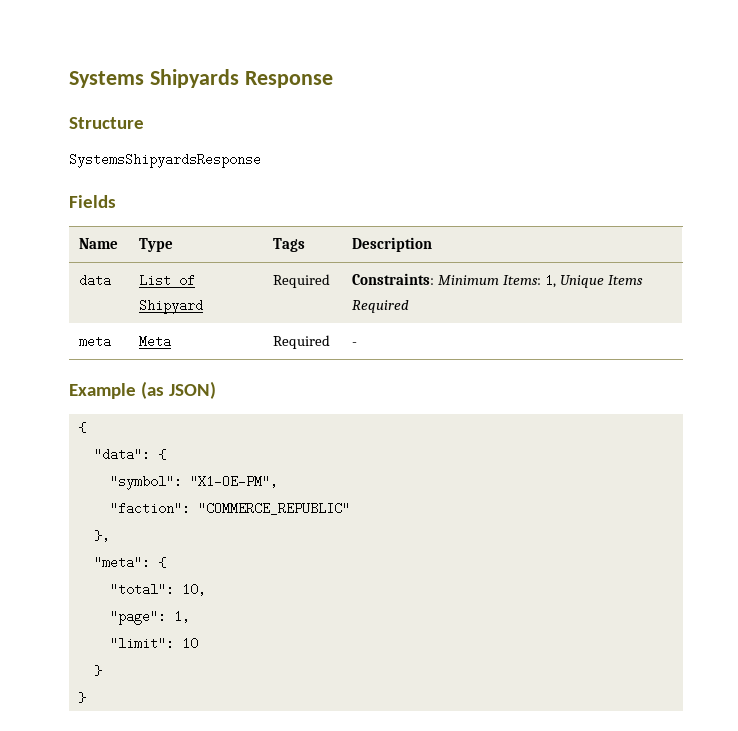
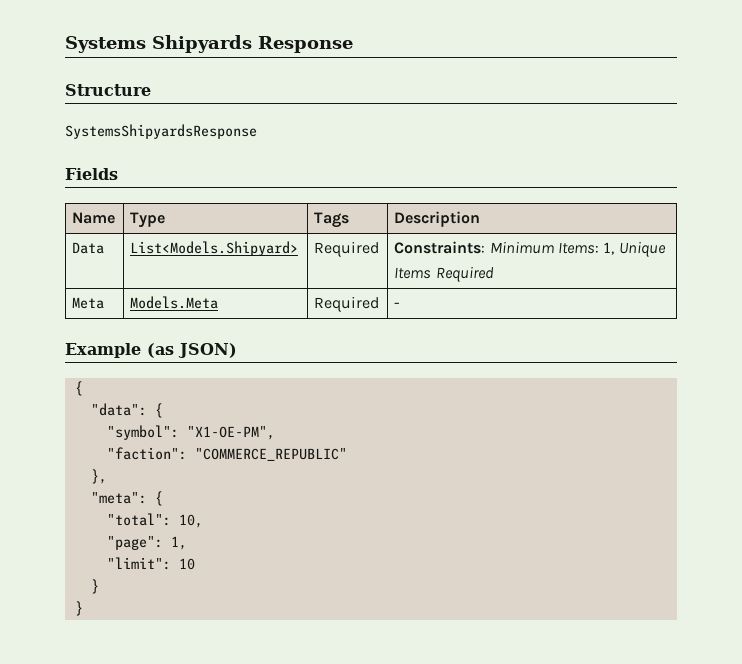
[79,274,112,287] [139,274,196,287] [139,299,204,314] data | List of Shipyard -> [72,242,105,254] [130,241,299,256] Data | List<Models.Shipyard>
[79,335,112,348] [139,335,172,348] meta | Meta -> [72,297,105,309] [130,296,219,309] Meta | Models.Meta

